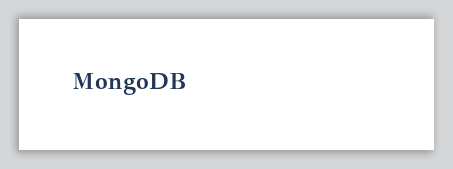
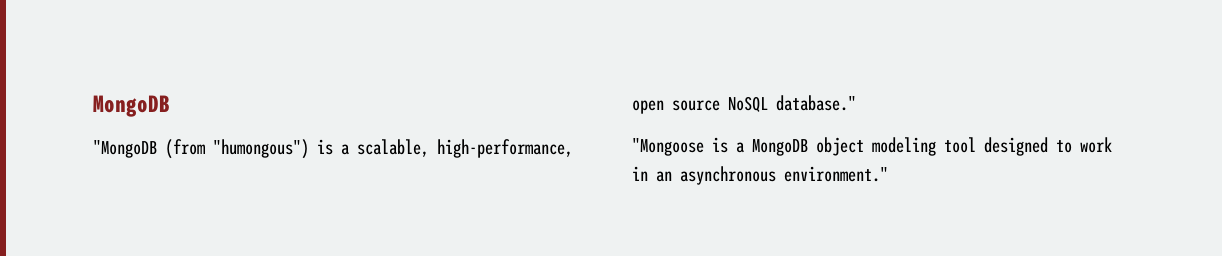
[72,73,187,95] MongoDB -> [93,95,170,117] [93,139,573,159] [632,95,856,114] [632,137,1112,156] [632,166,888,185] MongoDB // "MongoDB (from "humongous") is a scalable, high-performance, open source NoSQL database." // "Mongoose is a MongoDB object modeling tool designed to work in an asynchronous environment."

